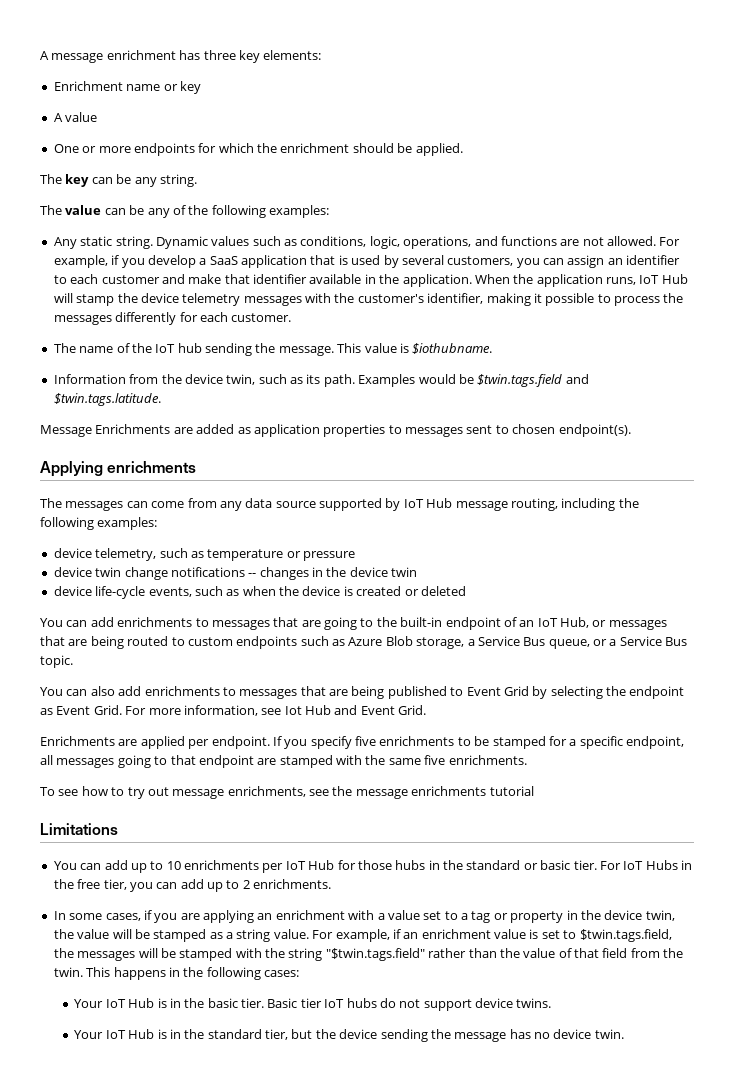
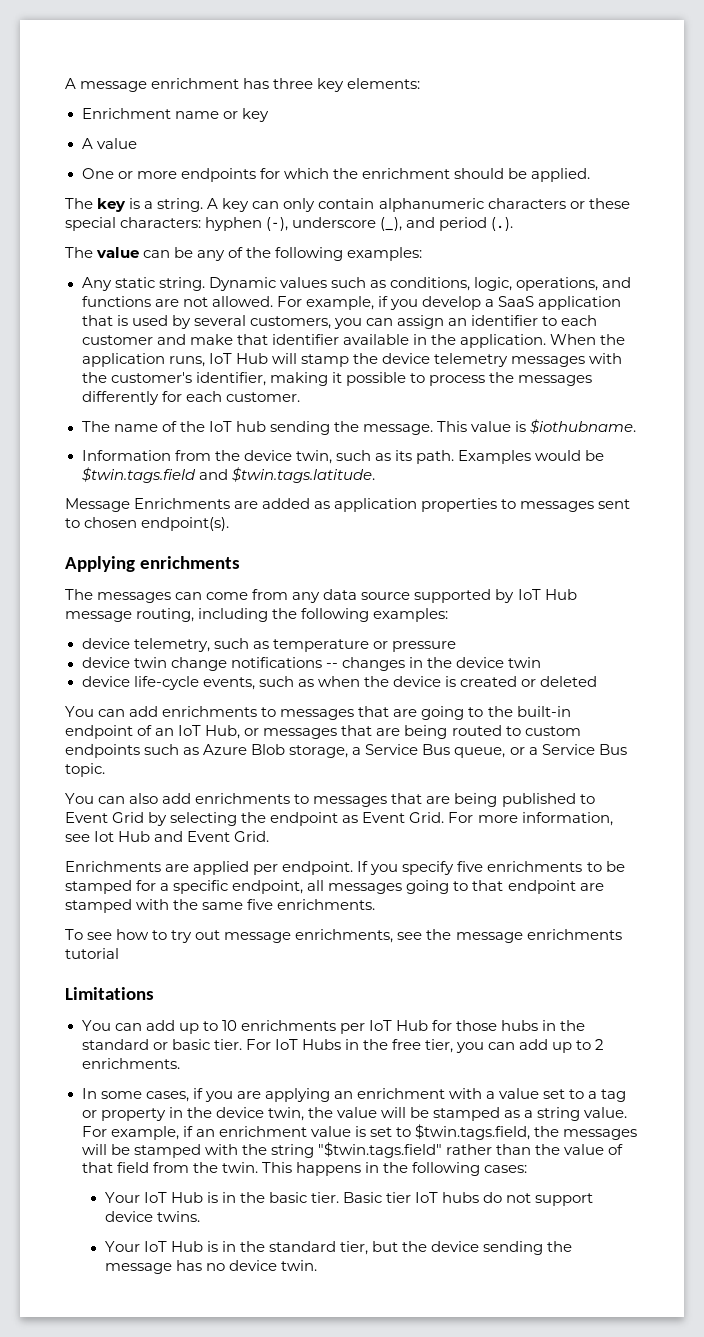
[91,174,197,187] can be any string. -> [129,198,630,212] [65,217,514,231] is a string. A key can only contain alphanumeric characters or these special characters: hyphen (-), underscore (_), and period (.).

